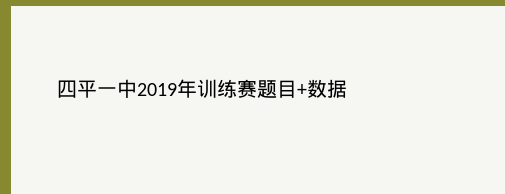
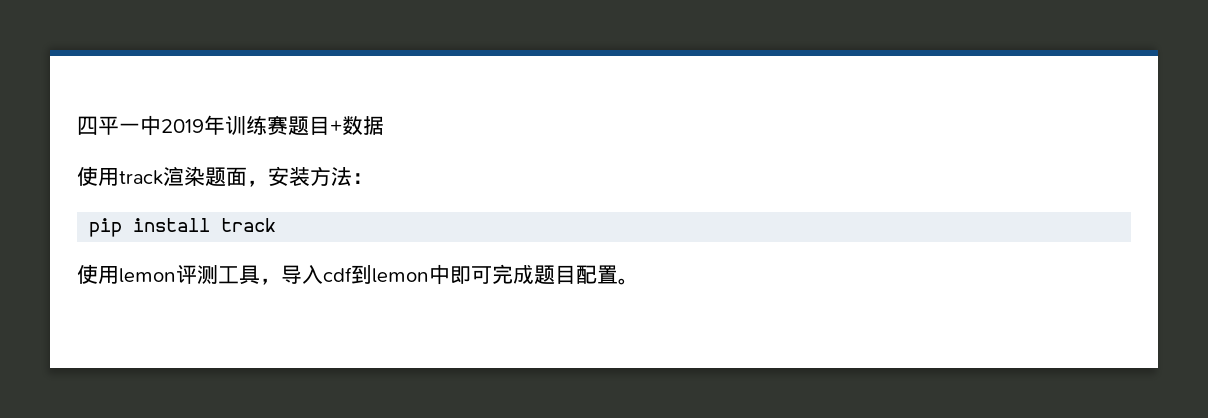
(347, 88) none -> [77,166,373,187] [89,218,277,237] [77,264,639,285] // 使用track渲染题面，安装方法： // pip install track // 使用lemon评测工具，导入cdf到lemon中即可完成题目配置。

